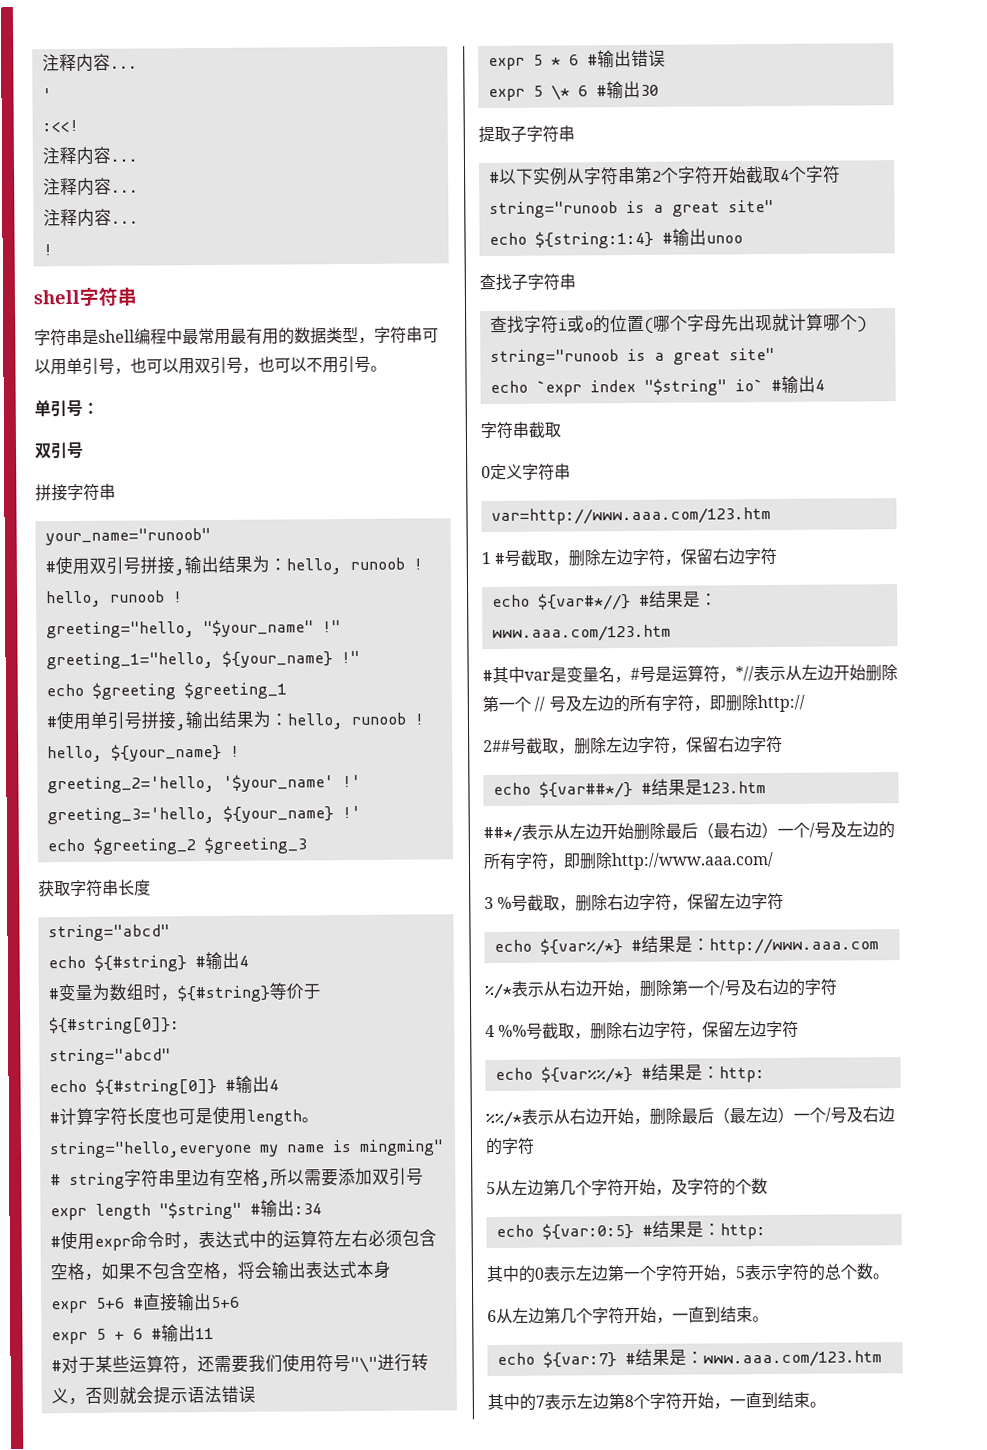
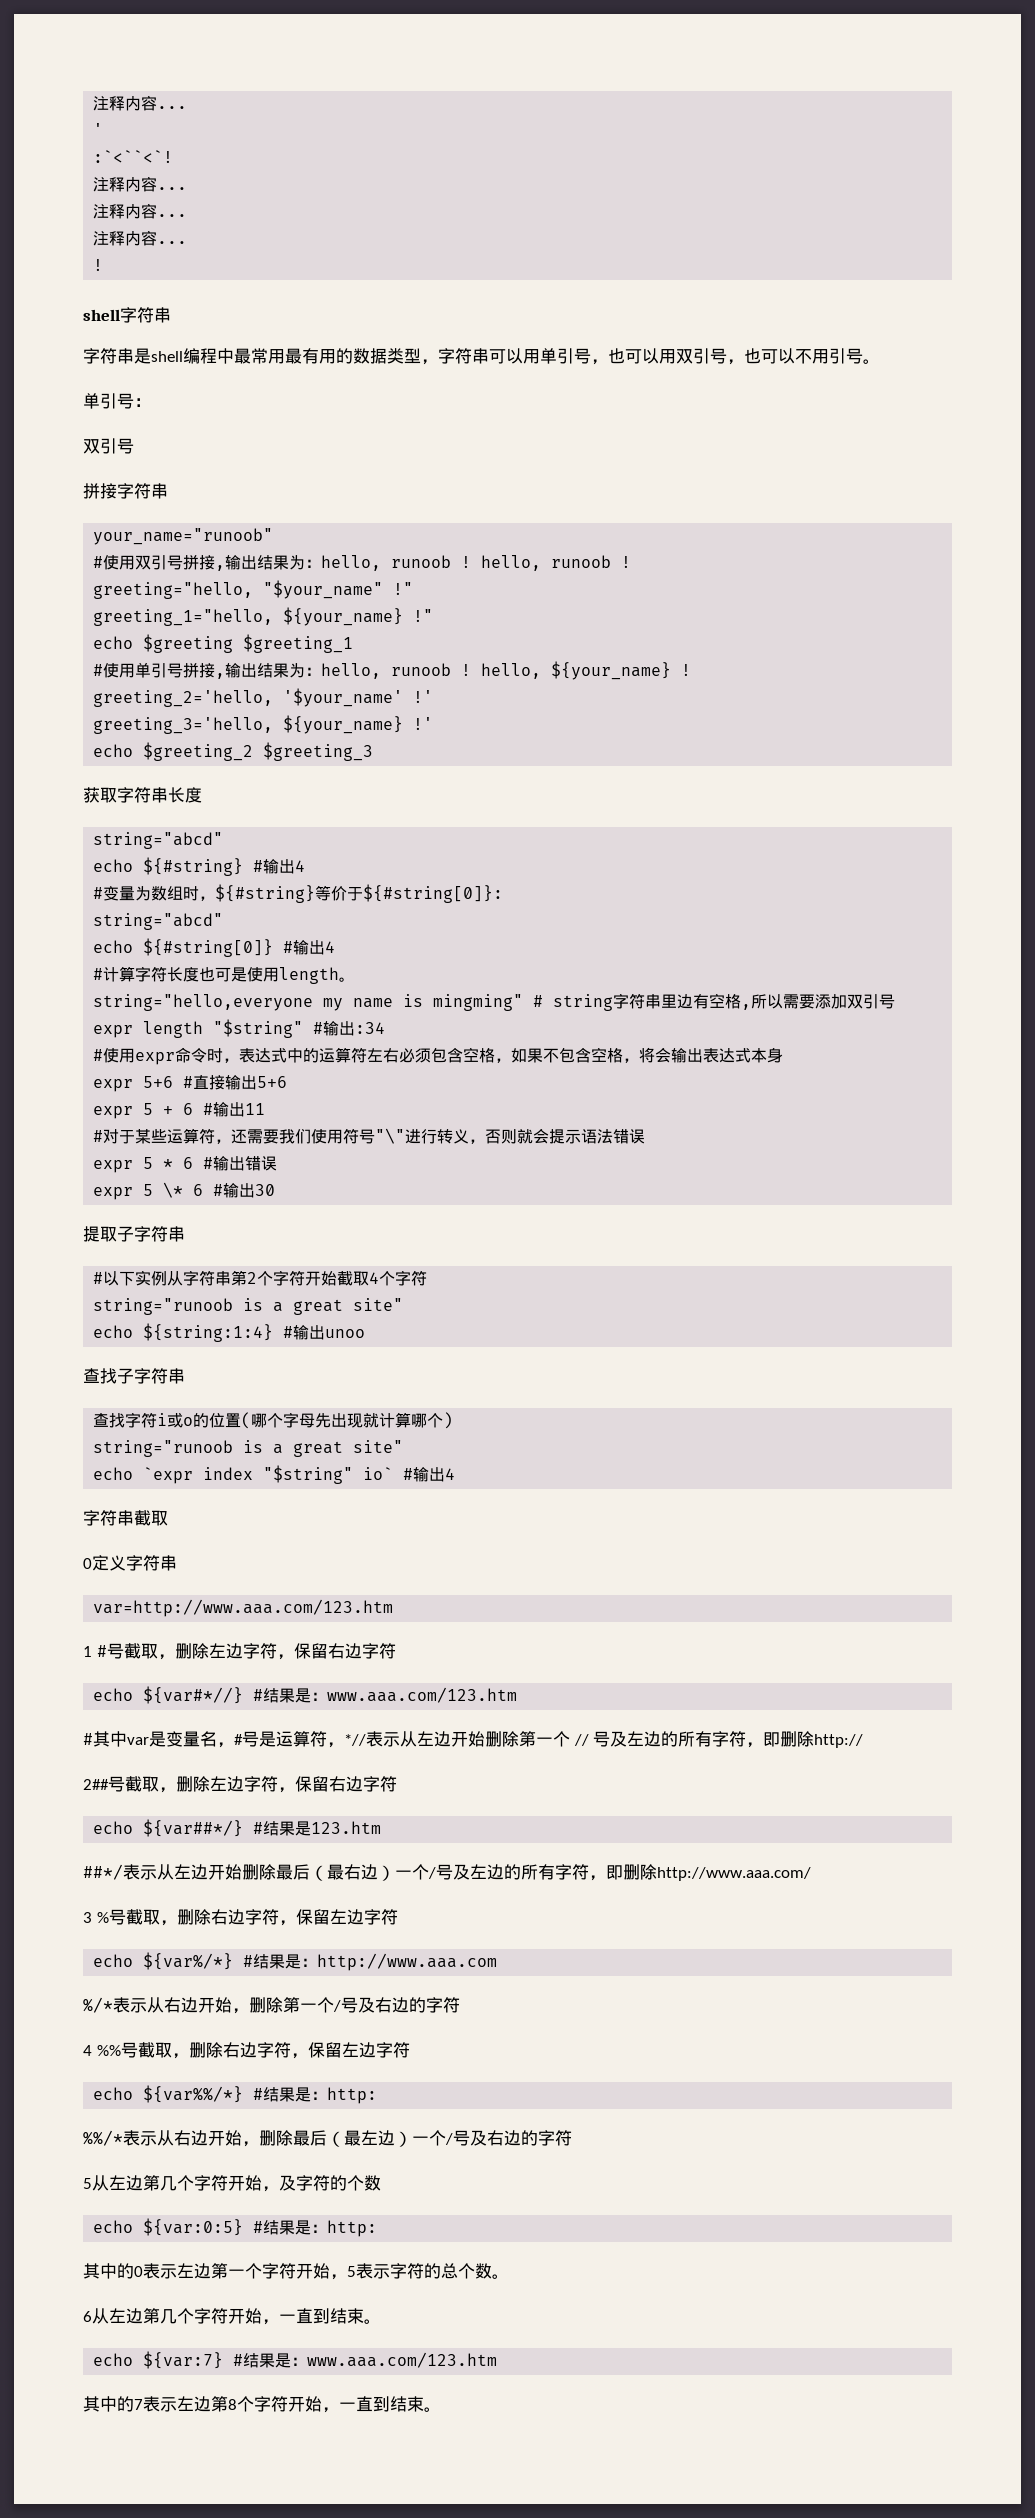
[41,119,79,133] :<<! -> [93,150,174,163] :`<``<`!

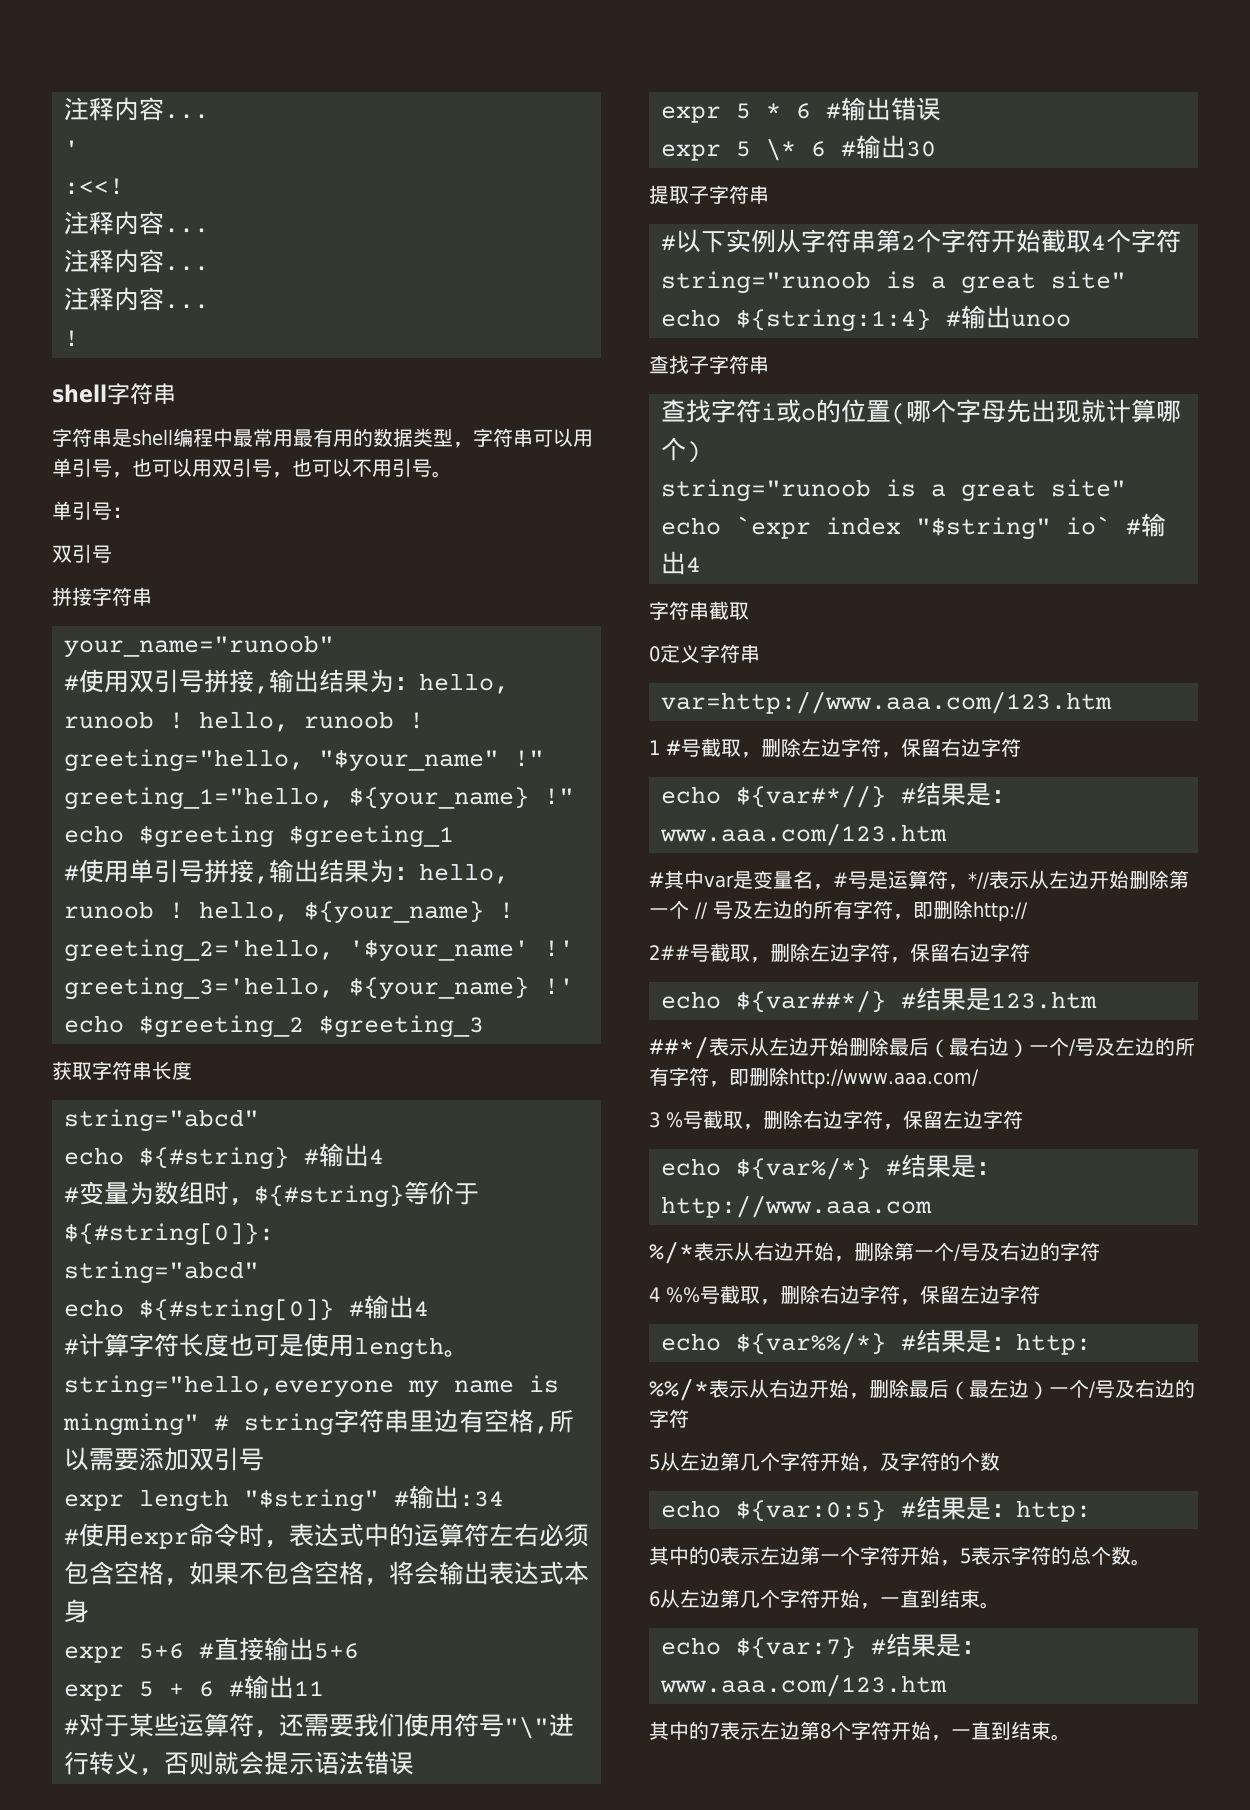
[93,150,174,163] :`<``<`! -> [64,178,124,195] :<<!

